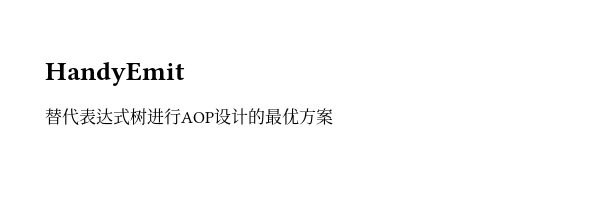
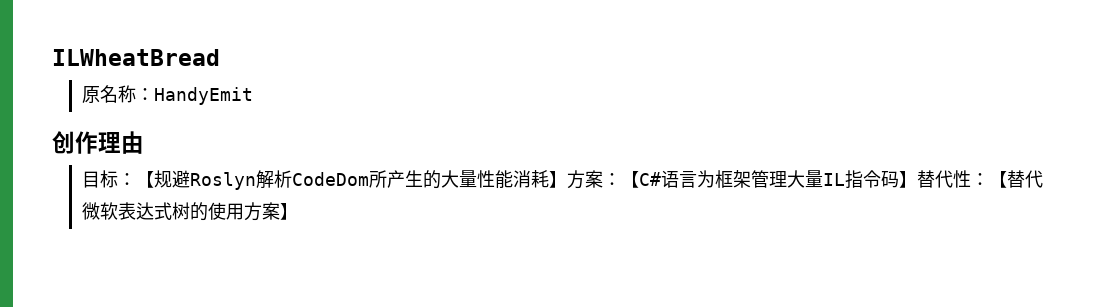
[45,62,185,86] [45,108,333,126] HandyEmit // 替代表达式树进行AOP设计的最优方案 -> [52,49,220,66] [81,85,253,105] [52,131,144,154] [81,170,1043,190] [81,202,298,221] ILWheatBread // 原名称：HandyEmit // 创作理由 // 目标：【规避Roslyn解析CodeDom所产生的大量性能消耗】方案：【C#语言为框架管理大量IL指令码】替代性：【替代微软表达式树的使用方案】

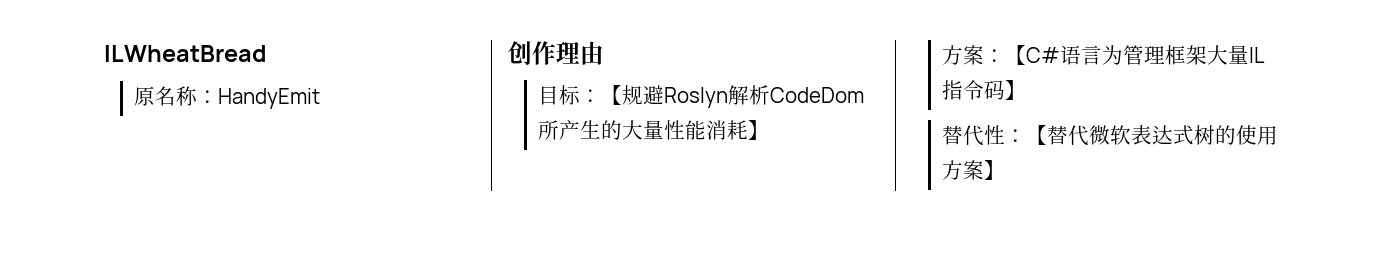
(567, 179) none -> (770, 130) //
[714,170,787,188] 框架管理 -> [1123,45,1208,65] 管理框架
(917, 179) none -> (1027, 90) //

